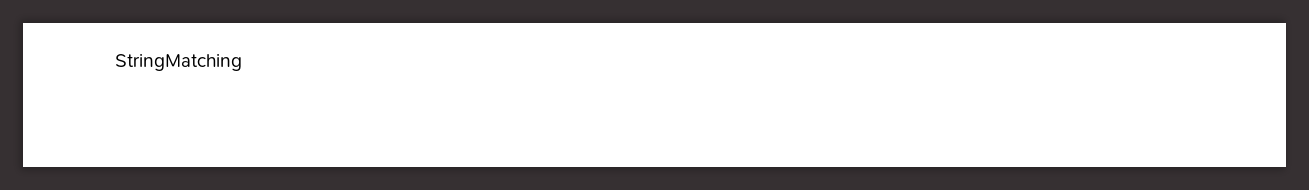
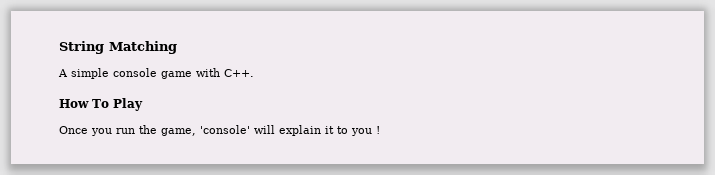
[115,54,242,71] StringMatching -> [59,41,177,54] [58,68,254,79] [59,98,143,111] [59,125,380,136] String Matching // A simple console game with C++. // How To Play // Once you run the game, 'console' will explain it to you !

